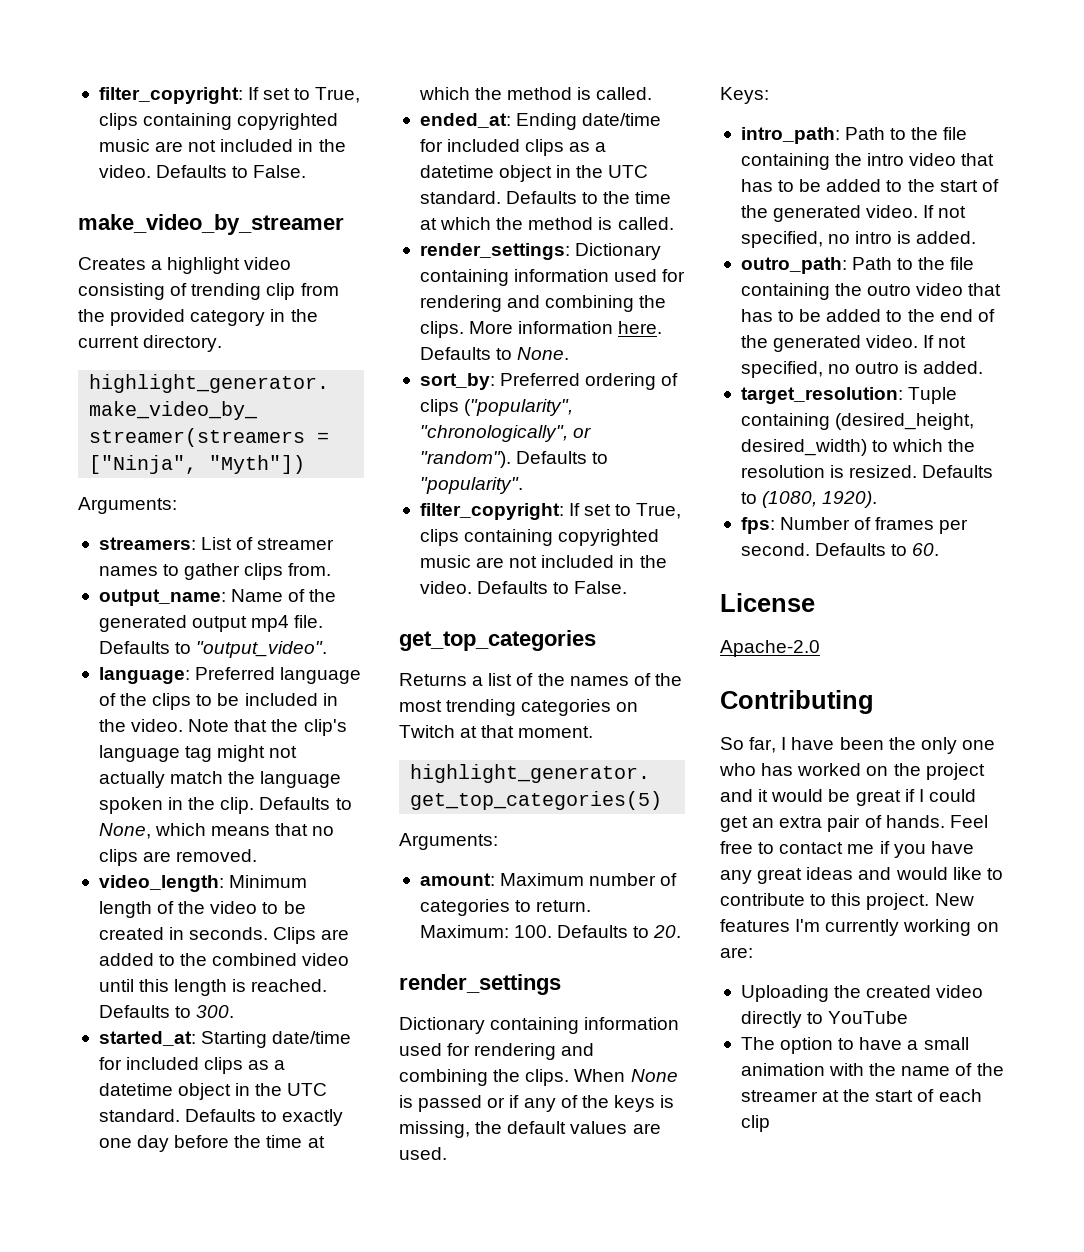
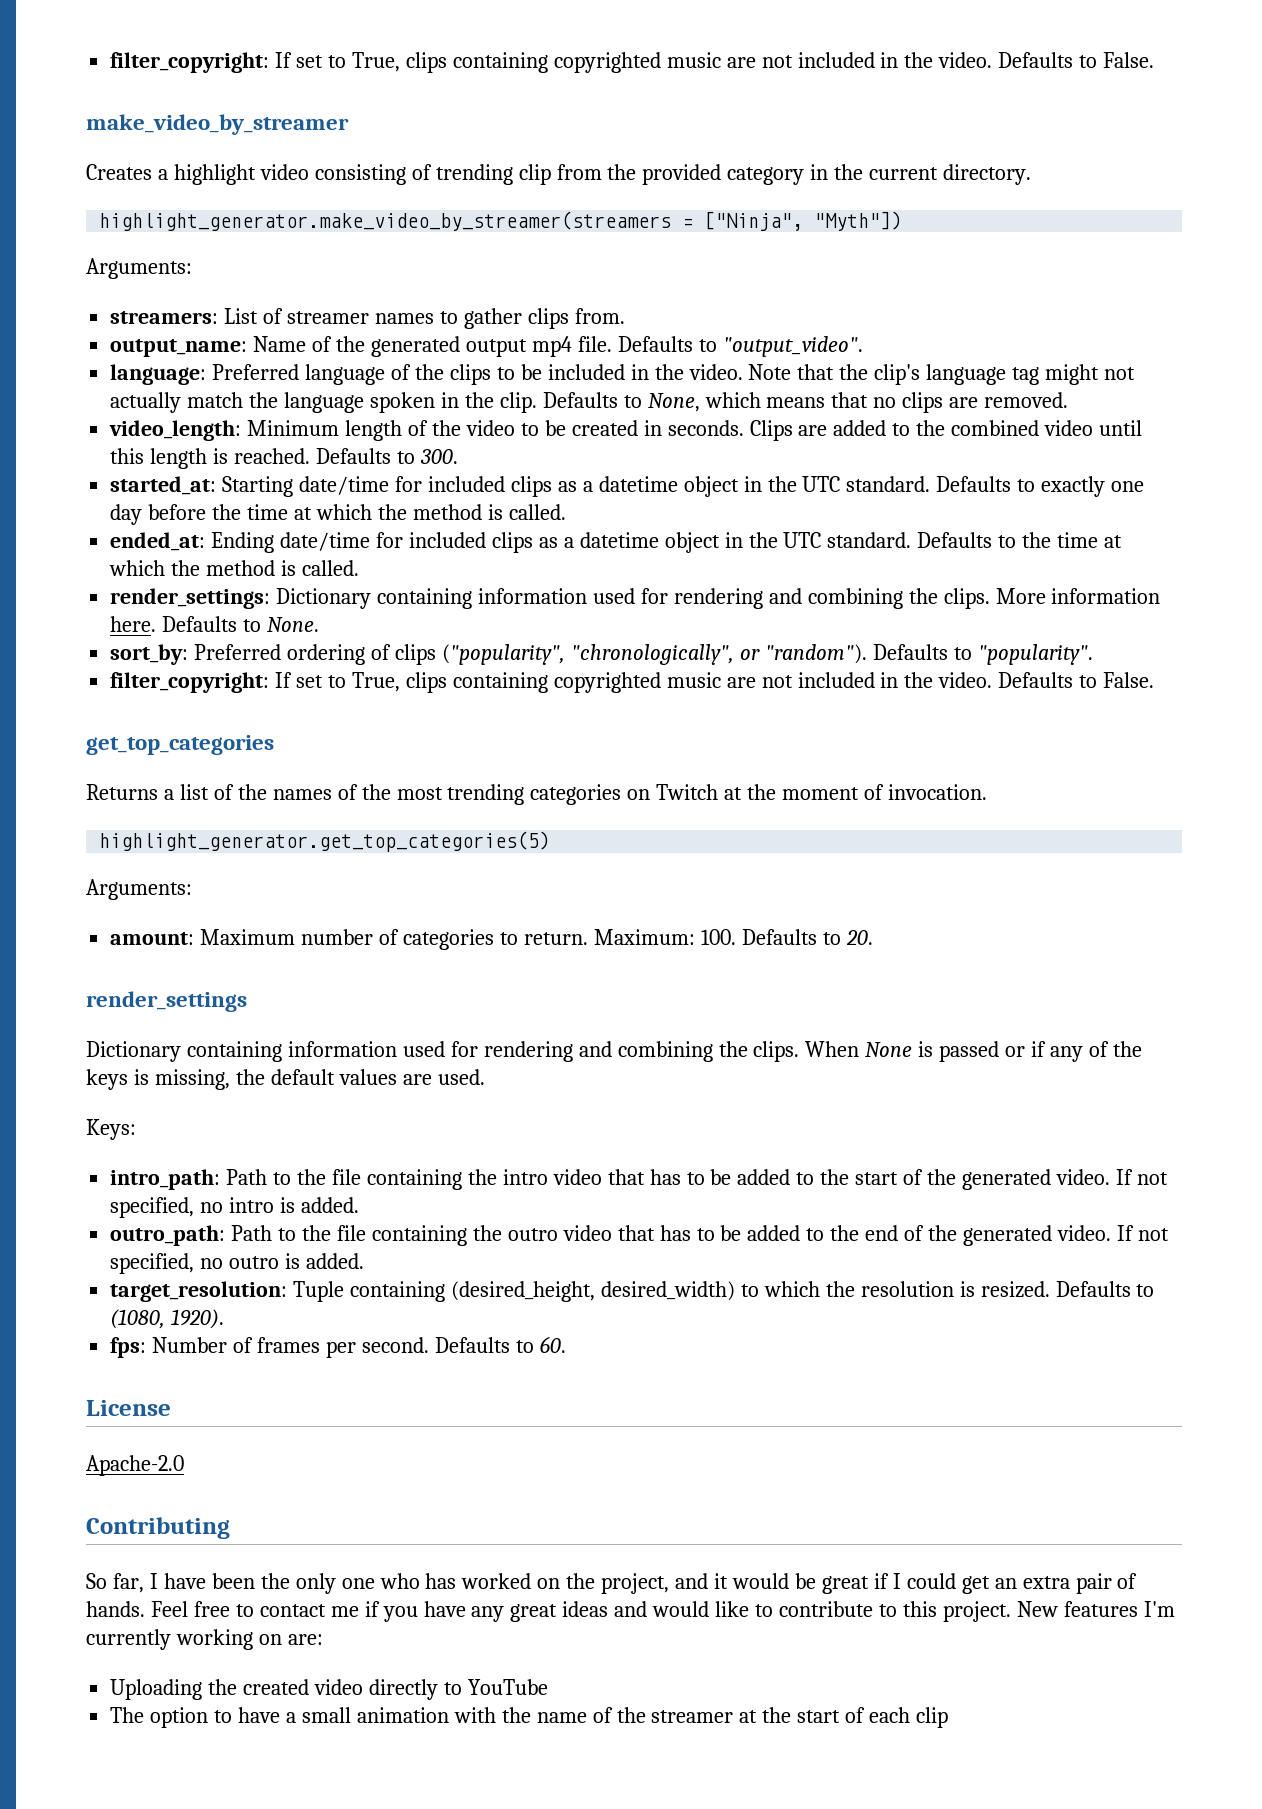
[481,725,594,738] that moment. -> [747,784,987,800] the moment of invocation.
[925,763,985,780] project -> [601,1573,670,1594] project,

